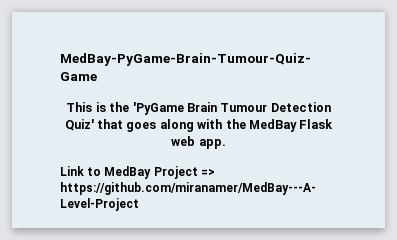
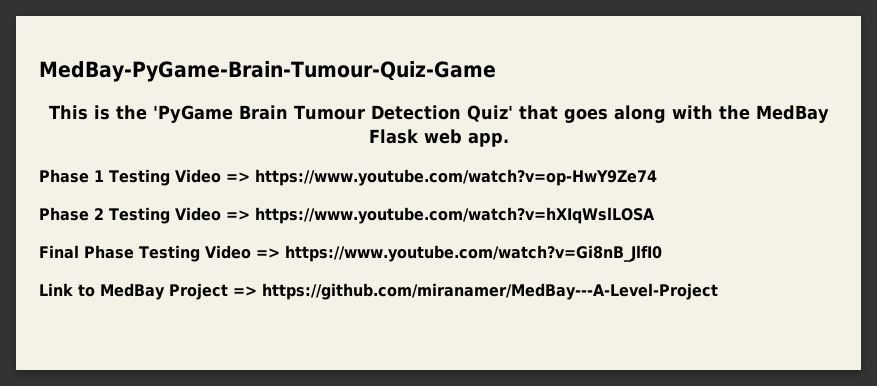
(226, 144) none -> [39,169,657,186] [39,207,655,224] [39,245,662,262] // Phase 1 Testing Video => https://www.youtube.com/watch?v=op-HwY9Ze74 // Phase 2 Testing Video => https://www.youtube.com/watch?v=hXIqWslLOSA // Final Phase Testing Video => https://www.youtube.com/watch?v=Gi8nB_JlfI0

